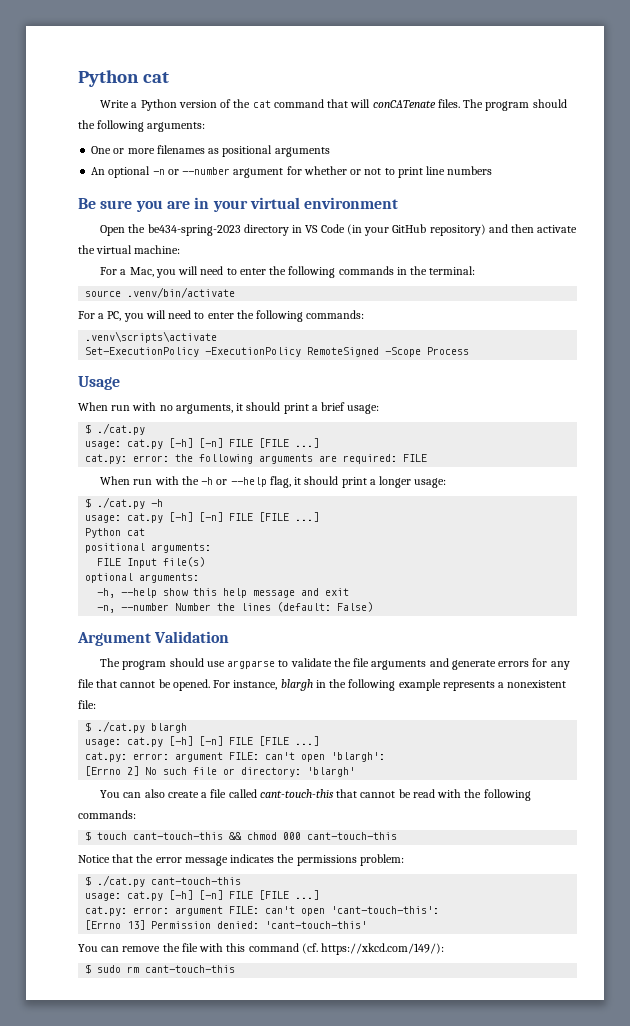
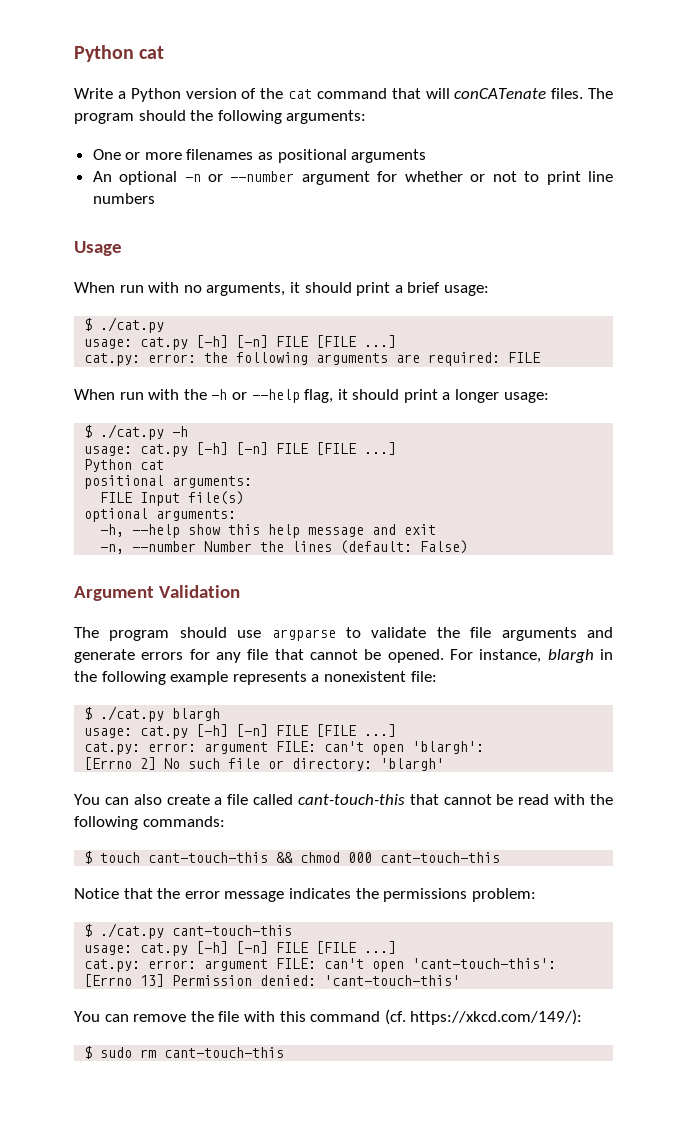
[78,197,399,212] [100,224,578,236] [78,245,181,254] [100,266,476,278] [85,287,236,298] [78,310,365,322] [85,331,218,343] [85,347,470,357] // Be sure you are in your virtual environment // Open the be434-spring-2023 directory in VS Code (in your GitHub repository) and then activate the virtual machine: // For a Mac, you will need to enter the following commands in the terminal: // source .venv/bin/activate // For a PC, you will need to enter the following commands: // .venv\scripts\activate // Set-ExecutionPolicy -ExecutionPolicy RemoteSigned -Scope Process -> (155, 198) none

